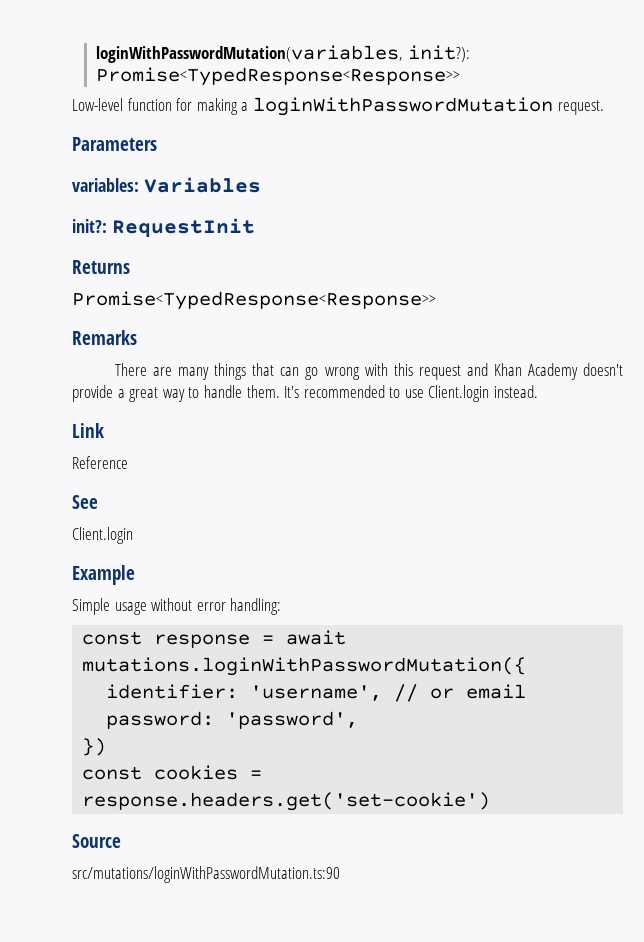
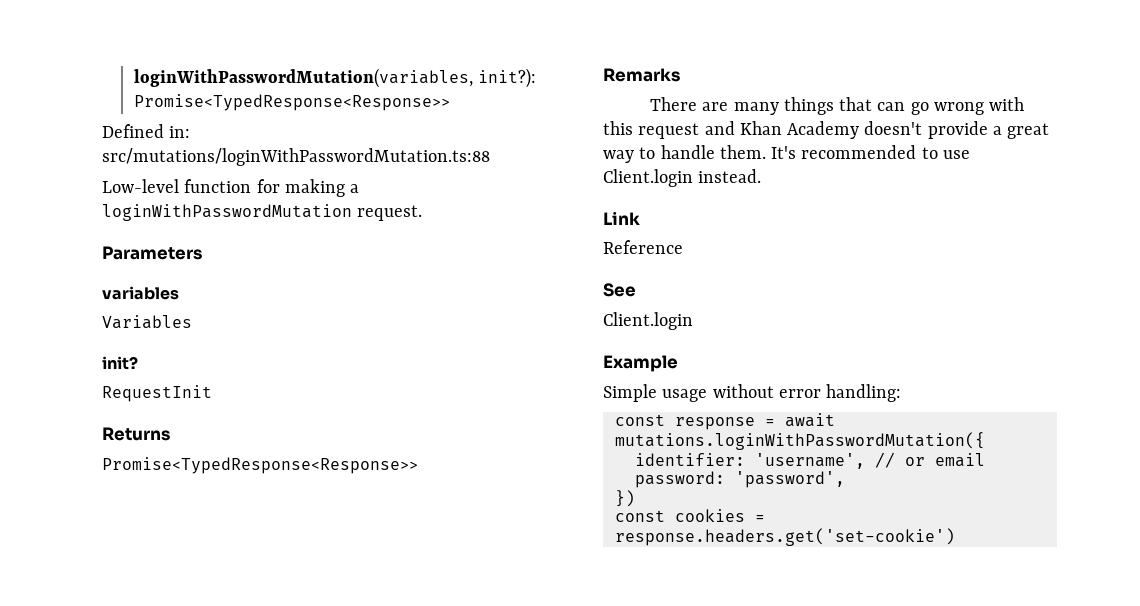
(461, 76) none -> [102,124,191,138] [102,148,490,166] // Defined in: src/mutations/loginWithPasswordMutation.ts:88
[72,178,139,192] variables: -> [102,286,179,300] variables //
[72,219,107,233] init?: -> [102,356,138,370] init? //
[72,834,121,848] [72,866,340,883] // Source // src/mutations/loginWithPasswordMutation.ts:90 -> (955, 537) none

